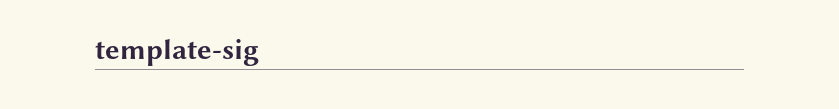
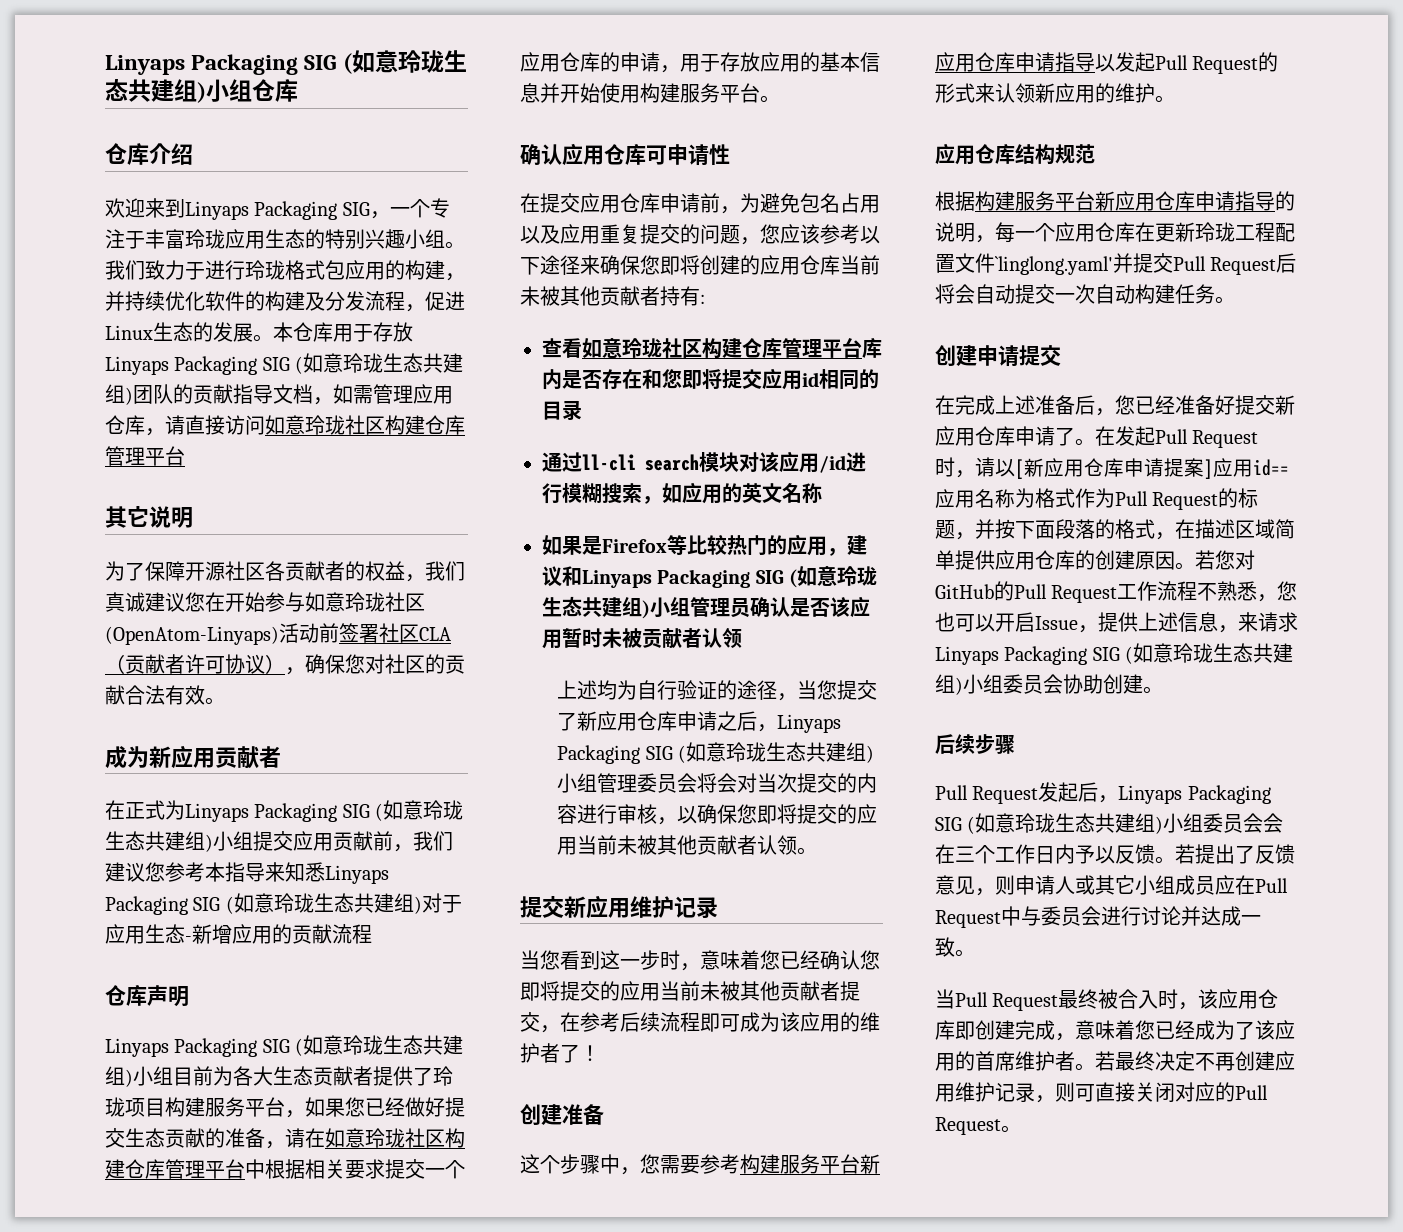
[95,39,259,66] template-sig -> [105,50,467,75] [105,79,298,103] [105,143,193,165] [105,198,450,220] [105,229,465,249] [105,260,465,281] [105,291,465,312] [105,322,413,342] [105,353,464,375] [105,384,453,405] [105,415,465,436] [105,446,185,466] [105,506,193,528] [105,561,465,582] [105,592,425,612] [105,623,451,645] [105,654,465,675] [105,685,225,705] [105,745,281,769] [105,800,464,822] [105,831,453,852] [105,862,389,884] [105,893,462,915] [105,924,372,944] [105,985,189,1007] [105,1035,464,1057] [105,1066,453,1087] [105,1097,465,1118] [105,1128,465,1149] [105,1159,465,1179] [520,52,880,73] [520,83,780,103] [520,143,730,166] [520,193,880,214] [520,224,880,245] [520,255,880,275] [520,286,705,306] [542,338,882,359] [542,368,879,390] [542,400,582,421] [542,451,866,473] [542,482,822,504] [542,534,867,556] [542,566,878,588] [542,596,870,619] [542,628,742,649] [557,680,878,701] [557,711,842,733] [557,742,875,764] [557,773,878,793] [557,804,878,825] [557,835,818,855] [520,895,718,919] [520,950,880,971] [520,981,860,1001] [520,1012,880,1033] [520,1043,600,1063] [520,1104,604,1125] [520,1154,880,1175] [935,52,1279,74] [935,83,1175,103] [935,143,1095,165] [935,191,1295,211] [935,222,1295,243] [935,253,1297,275] [935,284,1235,304] [935,345,1061,367] [935,395,1295,416] [935,426,1259,448] [935,457,1289,479] [935,488,1259,510] [935,519,1295,540] [935,550,1255,570] [935,581,1298,603] [935,612,1298,633] [935,643,1294,665] [935,674,1163,695] [935,734,1015,754] [935,782,1271,804] [935,813,1284,834] [935,844,1295,864] [935,875,1288,896] [935,906,1261,928] [935,937,975,957] [935,989,1279,1011] [935,1020,1295,1041] [935,1051,1295,1071] [935,1082,1268,1103] [935,1117,1021,1135] Linyaps Packaging SIG (如意玲珑生态共建组)小组仓库 // 仓库介绍 // 欢迎来到Linyaps Packaging SIG，一个专注于丰富玲珑应用生态的特别兴趣小组。我们致力于进行玲珑格式包应用的构建，并持续优化软件的构建及分发流程，促进Linux生态的发展。本仓库用于存放Linyaps Packaging SIG (如意玲珑生态共建组)团队的贡献指导文档，如需管理应用仓库，请直接访问如意玲珑社区构建仓库管理平台 // 其它说明 // 为了保障开源社区各贡献者的权益，我们真诚建议您在开始参与如意玲珑社区(OpenAtom-Linyaps)活动前签署社区CLA（贡献者许可协议），确保您对社区的贡献合法有效。 // 成为新应用贡献者 // 在正式为Linyaps Packaging SIG (如意玲珑生态共建组)小组提交应用贡献前，我们建议您参考本指导来知悉Linyaps Packaging SIG (如意玲珑生态共建组)对于应用生态-新增应用的贡献流程 // 仓库声明 // Linyaps Packaging SIG (如意玲珑生态共建组)小组目前为各大生态贡献者提供了玲珑项目构建服务平台，如果您已经做好提交生态贡献的准备，请在如意玲珑社区构建仓库管理平台中根据相关要求提交一个应用仓库的申请，用于存放应用的基本信息并开始使用构建服务平台。 // 确认应用仓库可申请性 // 在提交应用仓库申请前，为避免包名占用以及应用重复提交的问题，您应该参考以下途径来确保您即将创建的应用仓库当前未被其他贡献者持有: // 查看如意玲珑社区构建仓库管理平台库内是否存在和您即将提交应用id相同的目录 // 通过ll-cli search模块对该应用/id进行模糊搜索，如应用的英文名称 // 如果是Firefox等比较热门的应用，建议和Linyaps Packaging SIG (如意玲珑生态共建组)小组管理员确认是否该应用暂时未被贡献者认领 // 上述均为自行验证的途径，当您提交了新应用仓库申请之后，Linyaps Packaging SIG (如意玲珑生态共建组)小组管理委员会将会对当次提交的内容进行审核，以确保您即将提交的应用当前未被其他贡献者认领。 // 提交新应用维护记录 // 当您看到这一步时，意味着您已经确认您即将提交的应用当前未被其他贡献者提交，在参考后续流程即可成为该应用的维护者了！ // 创建准备 // 这个步骤中，您需要参考构建服务平台新应用仓库申请指导以发起Pull Request的形式来认领新应用的维护。 // 应用仓库结构规范 // 根据构建服务平台新应用仓库申请指导的说明，每一个应用仓库在更新玲珑工程配置文件`linglong.yaml'并提交Pull Request后将会自动提交一次自动构建任务。 // 创建申请提交 // 在完成上述准备后，您已经准备好提交新应用仓库申请了。在发起Pull Request时，请以[新应用仓库申请提案]应用id==应用名称为格式作为Pull Request的标题，并按下面段落的格式，在描述区域简单提供应用仓库的创建原因。若您对GitHub的Pull Request工作流程不熟悉，您也可以开启Issue，提供上述信息，来请求Linyaps Packaging SIG (如意玲珑生态共建组)小组委员会协助创建。 // 后续步骤 // Pull Request发起后，Linyaps Packaging SIG (如意玲珑生态共建组)小组委员会会在三个工作日内予以反馈。若提出了反馈意见，则申请人或其它小组成员应在Pull Request中与委员会进行讨论并达成一致。 // 当Pull Request最终被合入时，该应用仓库即创建完成，意味着您已经成为了该应用的首席维护者。若最终决定不再创建应用维护记录，则可直接关闭对应的Pull Request。

